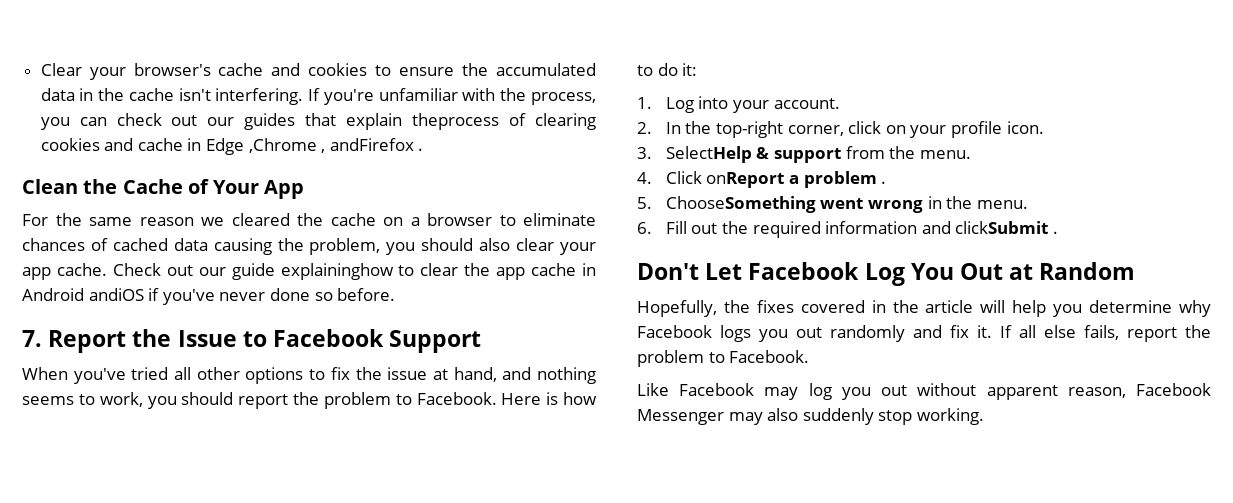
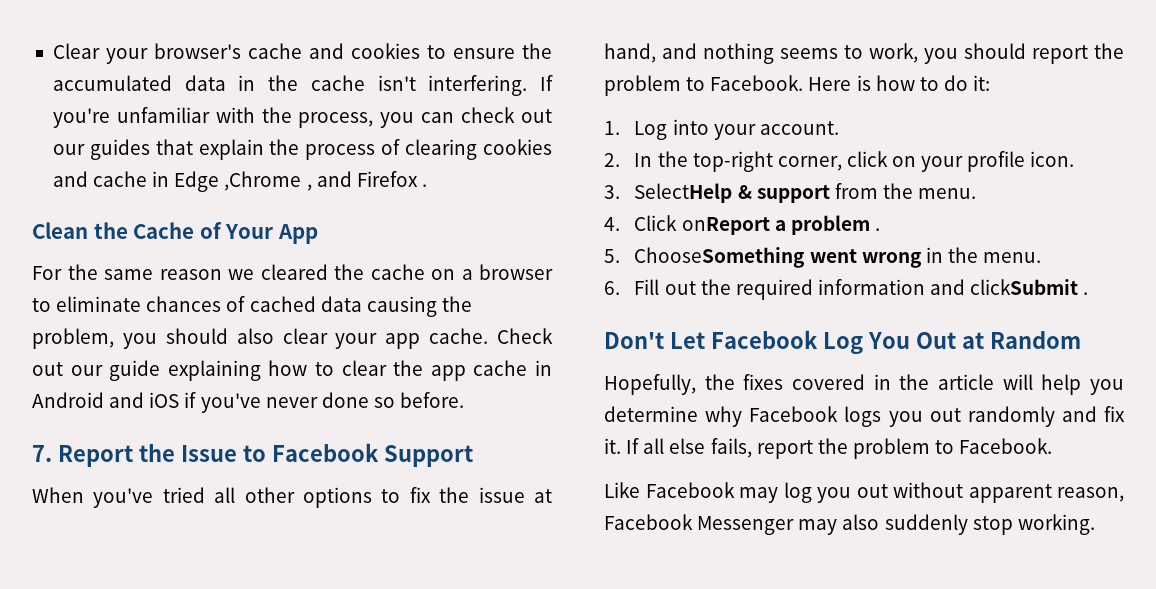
[412,113,500,130] theprocess -> [269,139,376,160] the process
[329,138,414,151] andFirefox -> [316,171,418,187] and Firefox
[280,263,394,280] explaininghow -> [167,360,308,381] explaining how
[88,288,144,301] andiOS -> [109,392,180,408] and iOS

